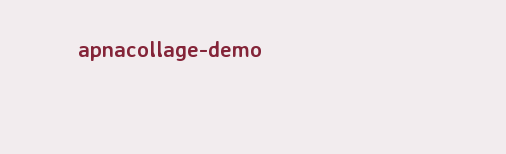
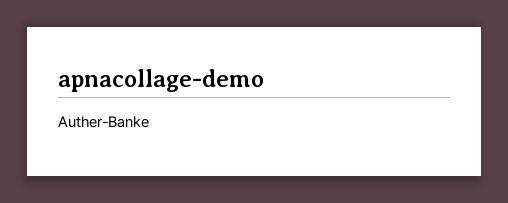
(262, 51) none -> [58,116,149,128] // Auther-Banke

